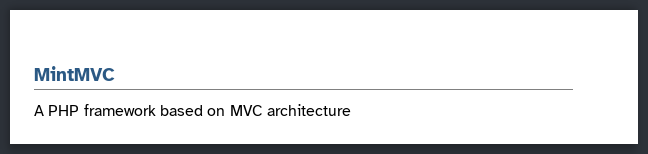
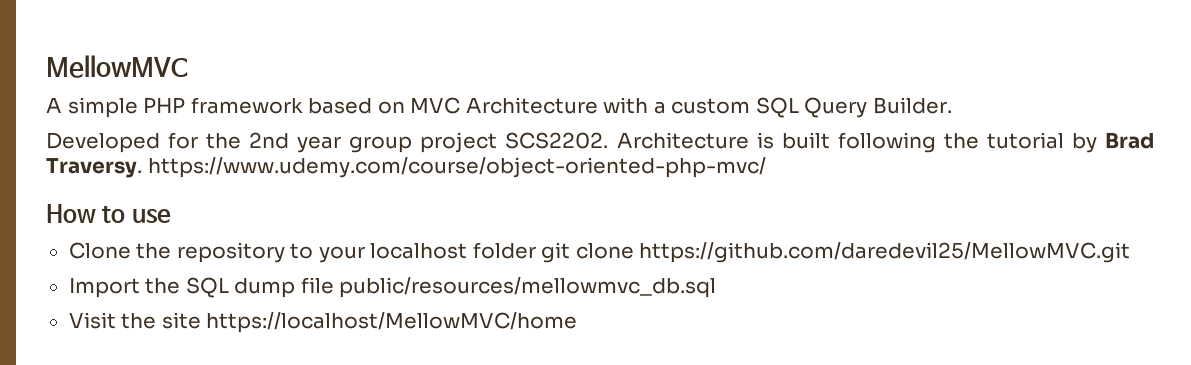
[34,66,115,81] MintMVC -> [46,55,188,78] MellowMVC
(44, 110) none -> [67,97,138,118] simple
[266,104,351,116] architecture -> [465,97,952,118] [46,132,1155,153] [46,157,766,178] [46,204,171,224] [68,242,1131,263] [68,277,717,298] [68,312,578,333] Architecture with a custom SQL Query Builder. // Developed for the 2nd year group project SCS2202. Architecture is built following the tutorial by Brad Traversy. https://www.udemy.com/course/object-oriented-php-mvc/ // How to use // Clone the repository to your localhost folder git clone https://github.com/daredevil25/MellowMVC.git // Import the SQL dump file public/resources/mellowmvc_db.sql // Visit the site https://localhost/MellowMVC/home

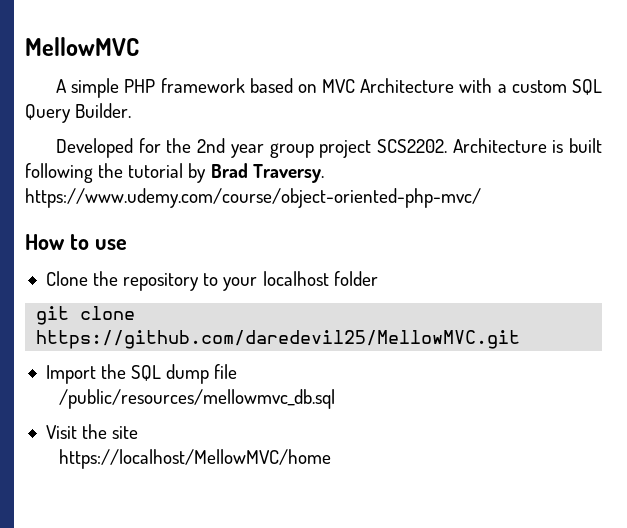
(536, 250) none -> (378, 278) //
[339,277,717,298] public/resources/mellowmvc_db.sql -> [58,389,335,409] // /public/resources/mellowmvc_db.sql
(201, 320) none -> (139, 432) //

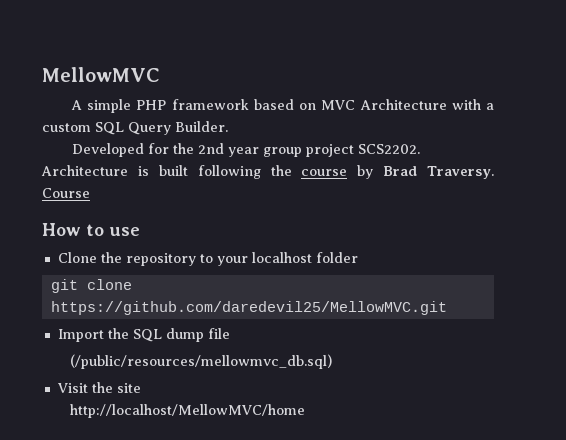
[128,163,184,178] tutorial -> [301,169,348,176] course
[25,188,481,208] https://www.udemy.com/course/object-oriented-php-mvc/ -> [42,188,90,198] Course
[58,389,335,409] /public/resources/mellowmvc_db.sql -> [69,354,332,369] (/public/resources/mellowmvc_db.sql)
[58,449,331,469] https://localhost/MellowMVC/home -> [69,404,305,418] http://localhost/MellowMVC/home

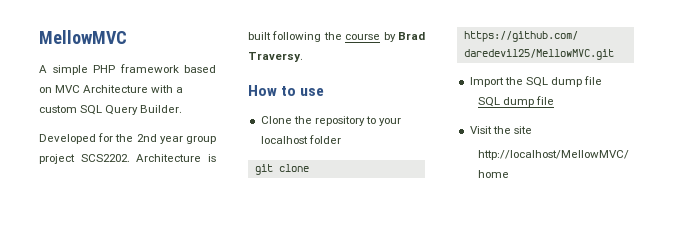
[42,188,90,198] Course -> (303, 57) none
[69,354,332,369] (/public/resources/mellowmvc_db.sql) -> [477,96,554,107] SQL dump file

